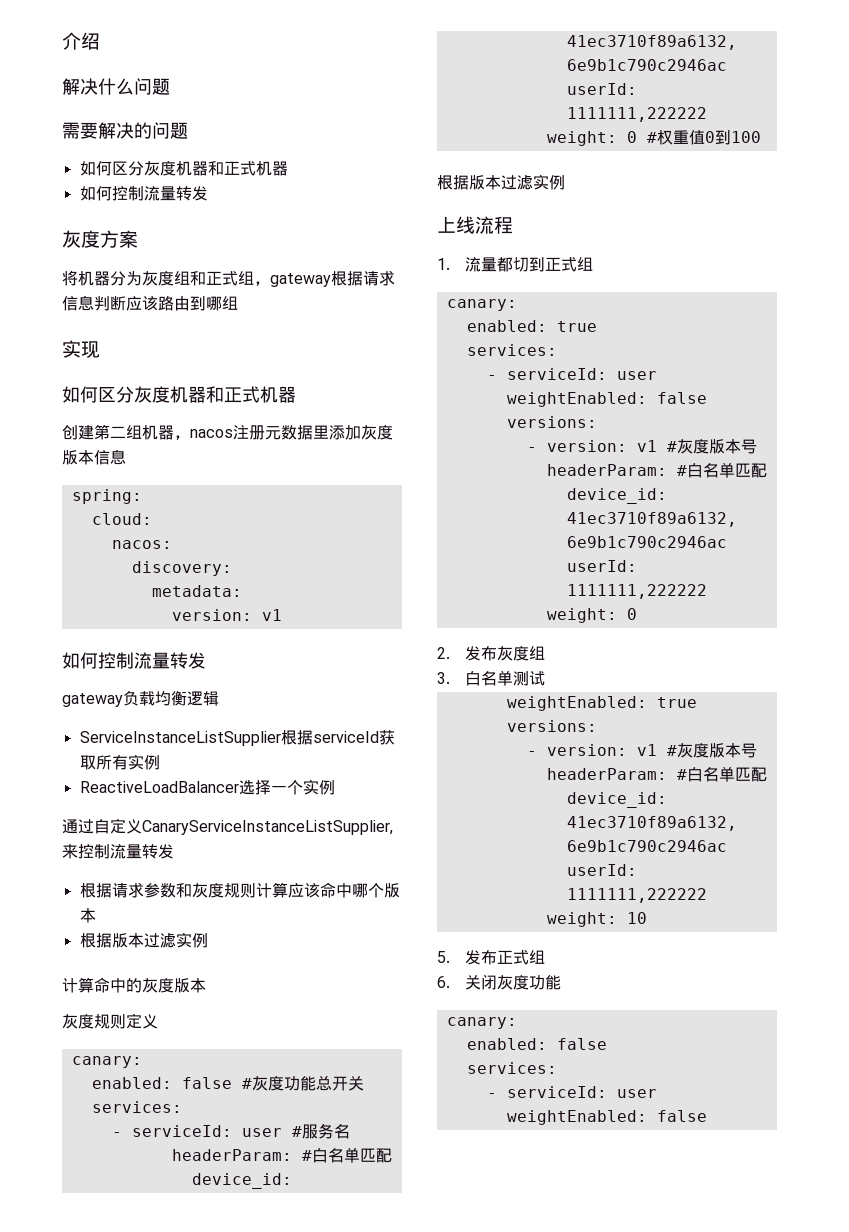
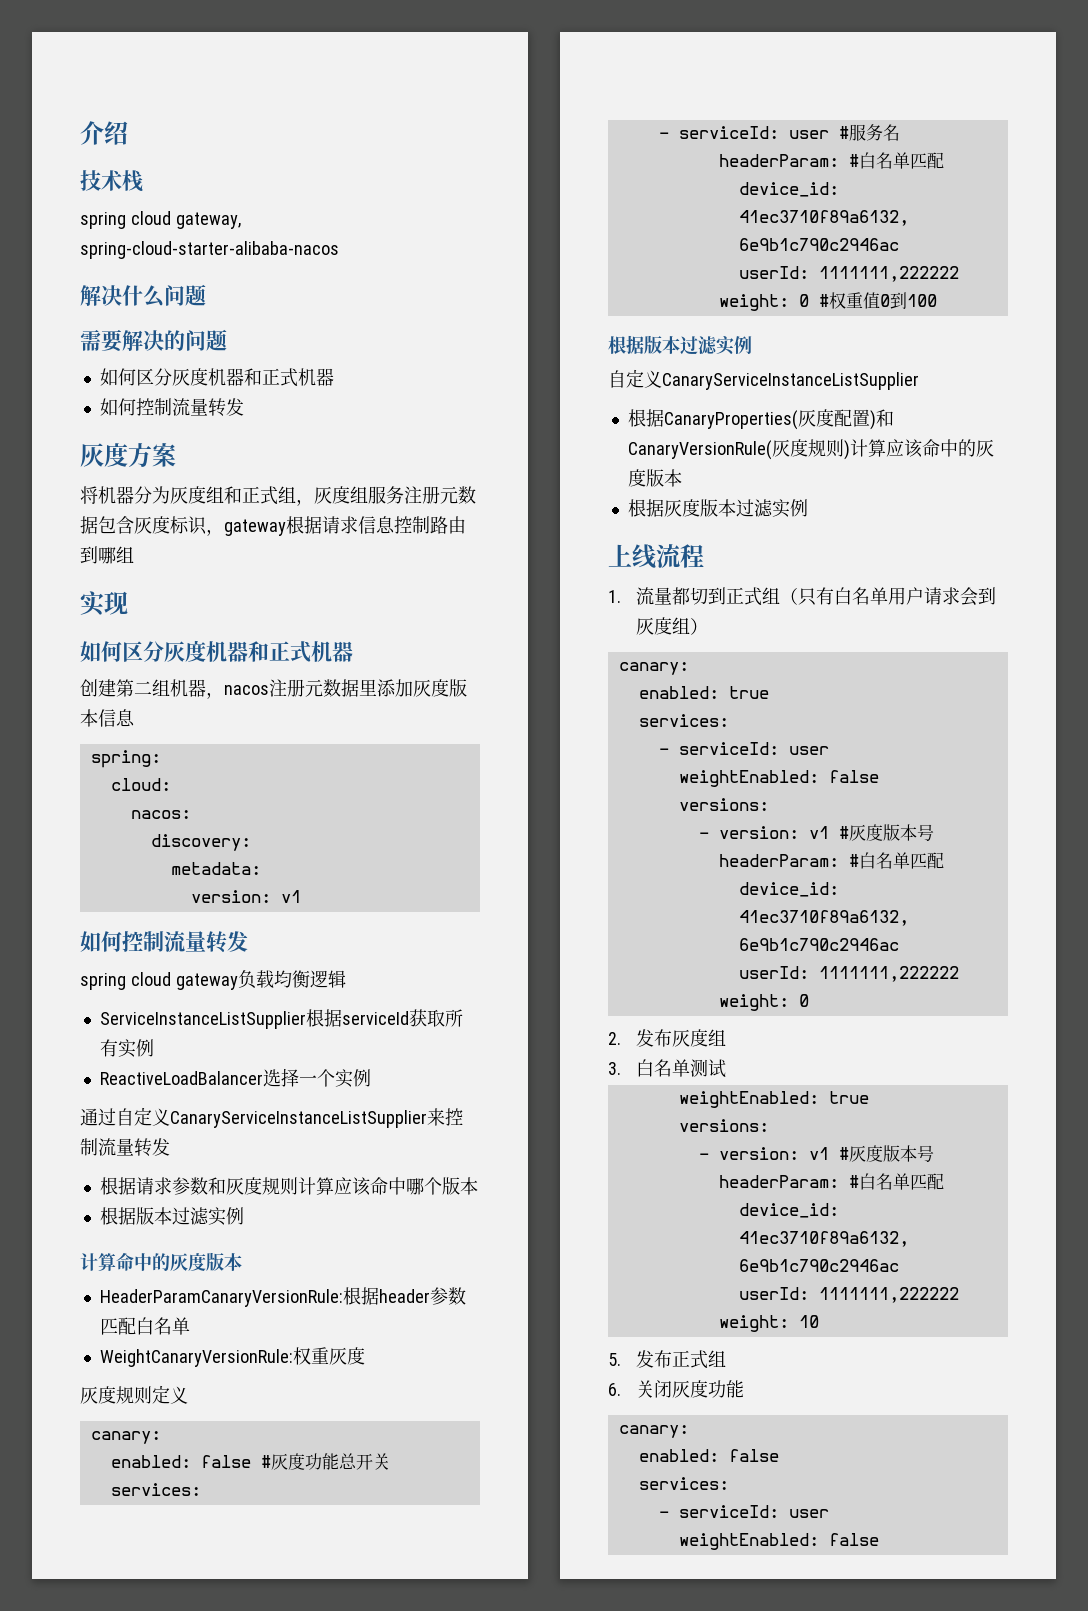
(100, 41) none -> [80,170,143,192] [80,211,241,229] [80,241,339,259] // 技术栈 // spring cloud gateway, spring-cloud-starter-alibaba-nacos
(270, 283) none -> [314,486,476,504] [80,516,224,536] 灰度组服务注册元数据包含灰度标识，
[94,296,158,311] 判断应该 -> [394,516,430,534] 控制
(206, 660) none -> [80,972,171,990] spring cloud
[142,820,393,835] CanaryServiceInstanceListSupplier, -> [170,1110,427,1128] CanaryServiceInstanceListSupplier
(206, 985) none -> [99,1287,466,1307] [99,1317,190,1335] [99,1347,365,1367] // HeaderParamCanaryVersionRule:根据header参数匹配白名单 // WeightCanaryVersionRule:权重灰度
(565, 182) none -> [608,369,919,390] [627,409,894,430] [627,439,994,460] [627,469,682,487] [627,499,808,518] // 自定义CanaryServiceInstanceListSupplier // 根据CanaryProperties(灰度配置)和CanaryVersionRule(灰度规则)计算应该命中的灰度版本 // 根据灰度版本过滤实例
(594, 264) none -> [780,587,997,606] [636,617,709,635] （只有白名单用户请求会到灰度组）

